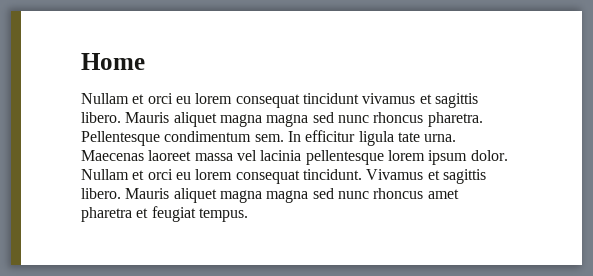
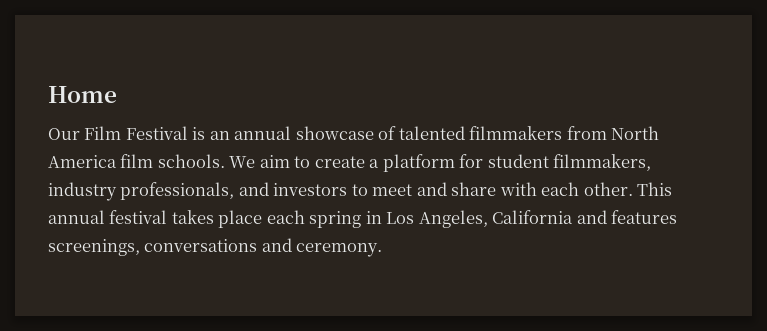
[81,93,478,108] [81,112,483,127] [81,130,457,146] [81,150,508,165] [81,169,486,184] [81,188,459,203] [81,206,248,222] Nullam et orci eu lorem consequat tincidunt vivamus et sagittis libero. Mauris aliquet magna magna sed nunc rhoncus pharetra. Pellentesque condimentum sem. In efficitur ligula tate urna. Maecenas laoreet massa vel lacinia pellentesque lorem ipsum dolor. Nullam et orci eu lorem consequat tincidunt. Vivamus et sagittis libero. Mauris aliquet magna magna sed nunc rhoncus amet pharetra et feugiat tempus. -> [48,126,660,140] [48,154,652,172] [48,182,673,201] [48,210,678,228] [48,238,383,257] Our Film Festival is an annual showcase of talented filmmakers from North America film schools. We aim to create a platform for student filmmakers, industry professionals, and investors to meet and share with each other. This annual festival takes place each spring in Los Angeles, California and features screenings, conversations and ceremony.

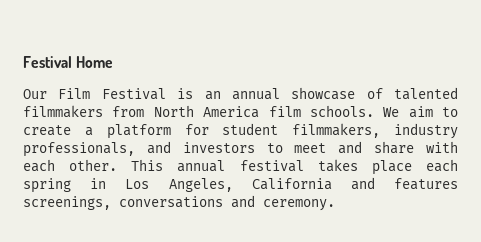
(48, 94) none -> [23,56,72,68] Festival

